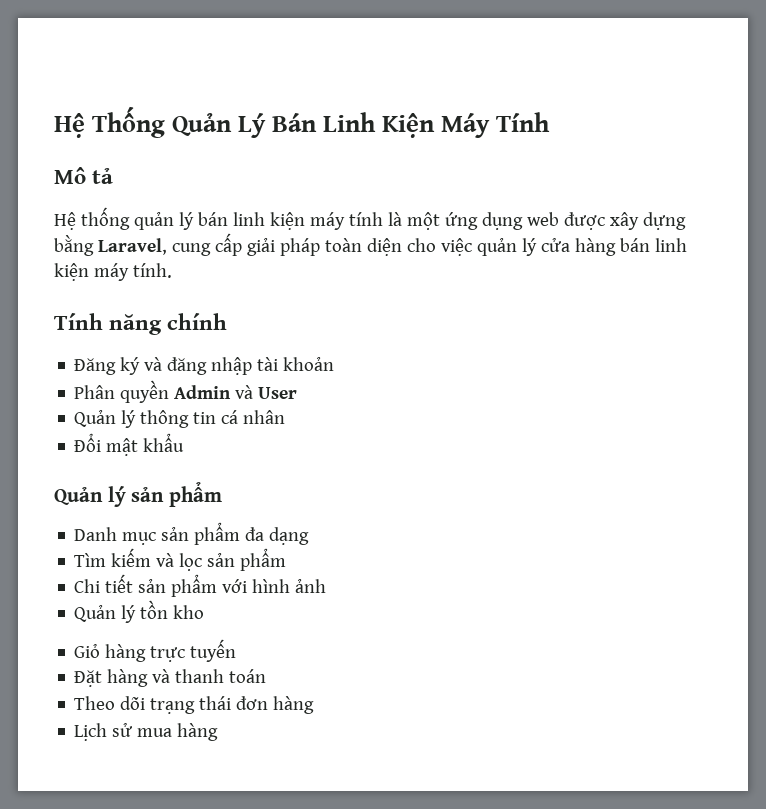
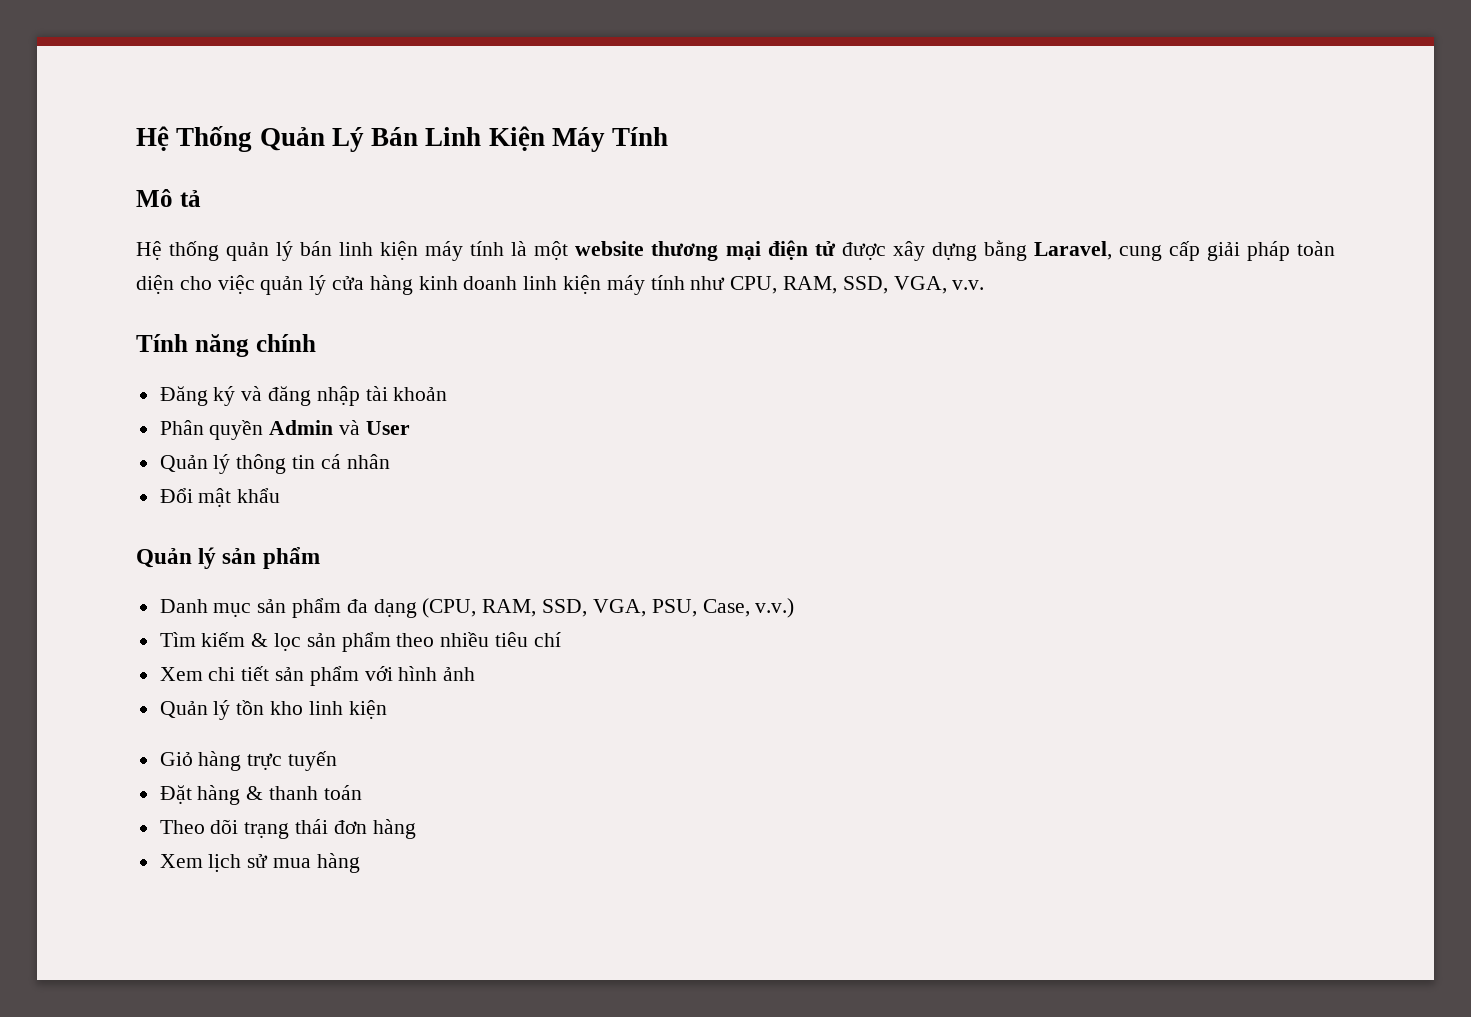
[444,212,559,230] ứng dụng web -> [575,240,836,261] website thương mại điện tử
[619,238,687,252] [54,263,172,281] bán linh kiện máy tính. -> [418,275,985,295] kinh doanh linh kiện máy tính như CPU, RAM, SSD, VGA, v.v.
(310, 536) none -> [422,598,795,618] (CPU, RAM, SSD, VGA, PSU, Case, v.v.)
[156,553,175,567] và -> [251,633,269,647] &
[74,579,101,593] // Chi -> [396,632,561,647] [159,667,236,681] theo nhiều tiêu chí // Xem chi
(205, 612) none -> [308,700,387,719] linh kiện
[152,669,171,683] và -> [246,786,264,800] &
[74,723,108,741] Lịch -> [159,854,242,872] Xem lịch

